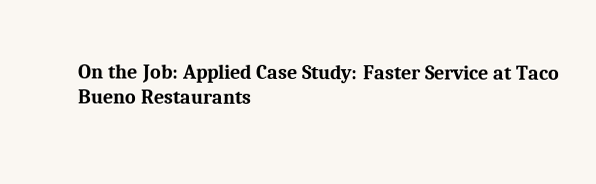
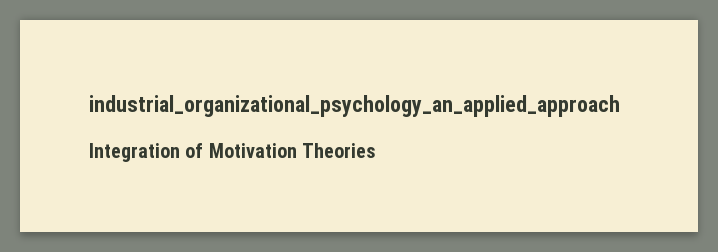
[78,63,561,84] [77,89,253,104] On the Job: Applied Case Study: Faster Service at Taco Bueno Restaurants -> [89,95,620,117] [89,143,377,162] industrial_organizational_psychology_an_applied_approach // Integration of Motivation Theories

